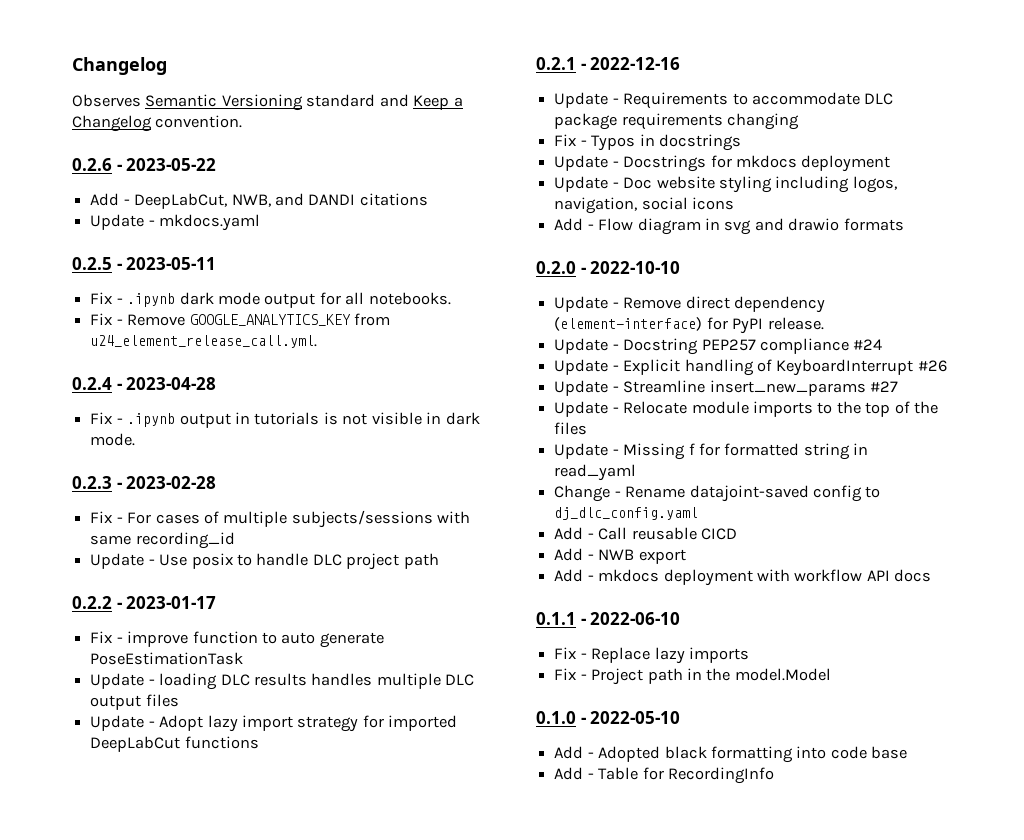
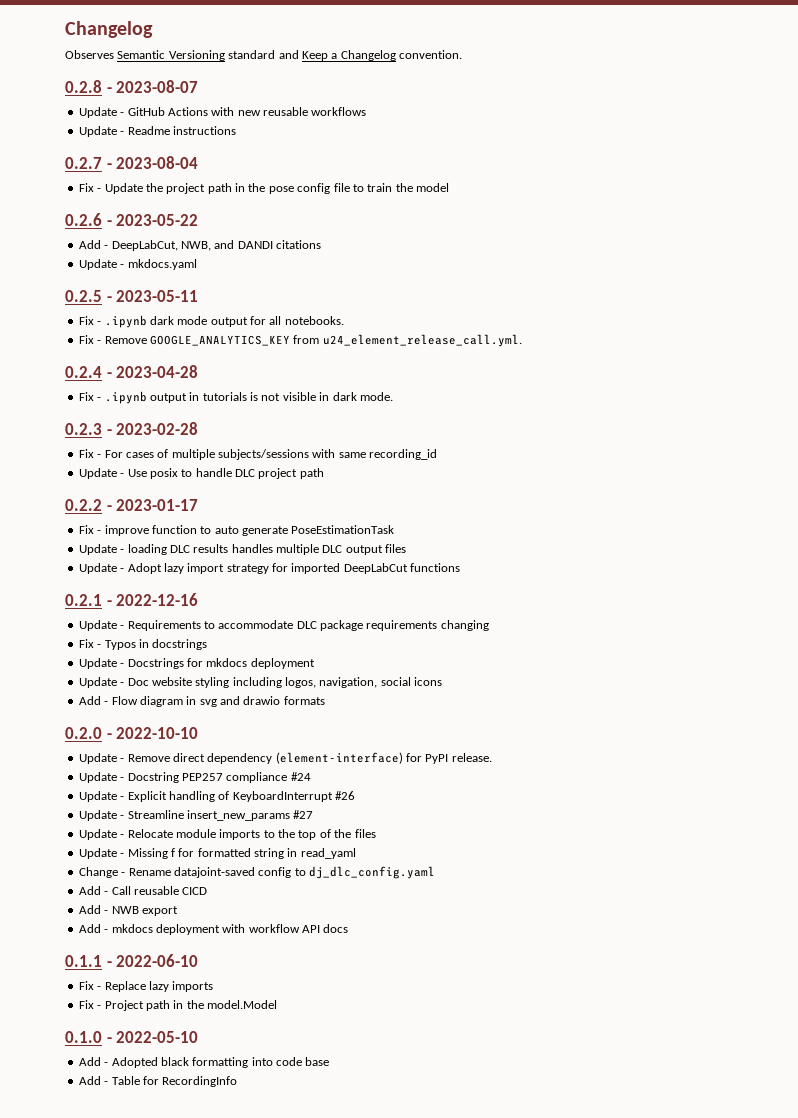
(243, 121) none -> [65,80,199,93] [78,107,367,118] [78,126,236,137] [65,156,199,169] [78,183,449,194] // 0.2.8 - 2023-08-07 // Update - GitHub Actions with new reusable workflows // Update - Readme instructions // 0.2.7 - 2023-08-04 // Fix - Update the project path in the pose config file to train the model

